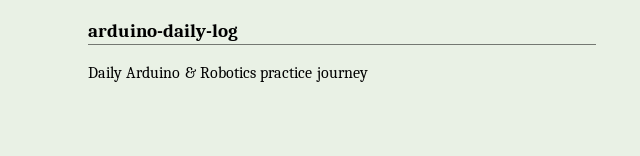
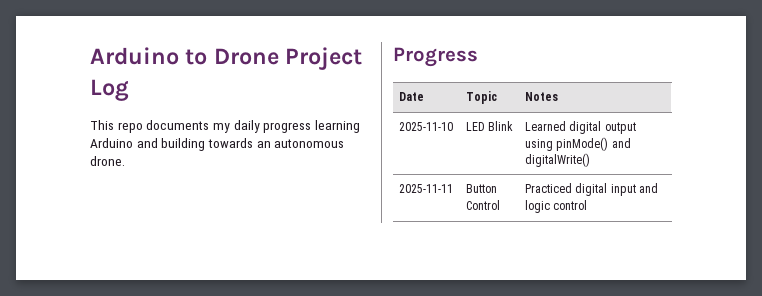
[88,24,238,41] [88,66,368,82] arduino-daily-log // Daily Arduino & Robotics practice journey -> [90,47,363,70] [90,79,129,101] [90,120,360,133] [90,138,345,151] [90,156,125,166] [393,47,478,67] [399,92,425,101] [466,91,498,104] [525,92,559,101] [399,122,454,131] [466,121,514,131] [525,121,636,134] [525,137,631,151] [525,153,591,167] [399,184,454,193] [466,184,498,193] [466,200,501,210] [525,183,658,196] [525,200,588,213] Arduino to Drone Project Log // This repo documents my daily progress learning Arduino and building towards an autonomous drone. // Progress // Date | Topic | Notes // 2025-11-10 | LED Blink | Learned digital output using pinMode() and digitalWrite() // 2025-11-11 | Button Control | Practiced digital input and logic control

